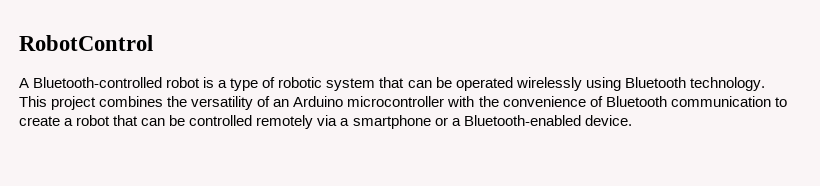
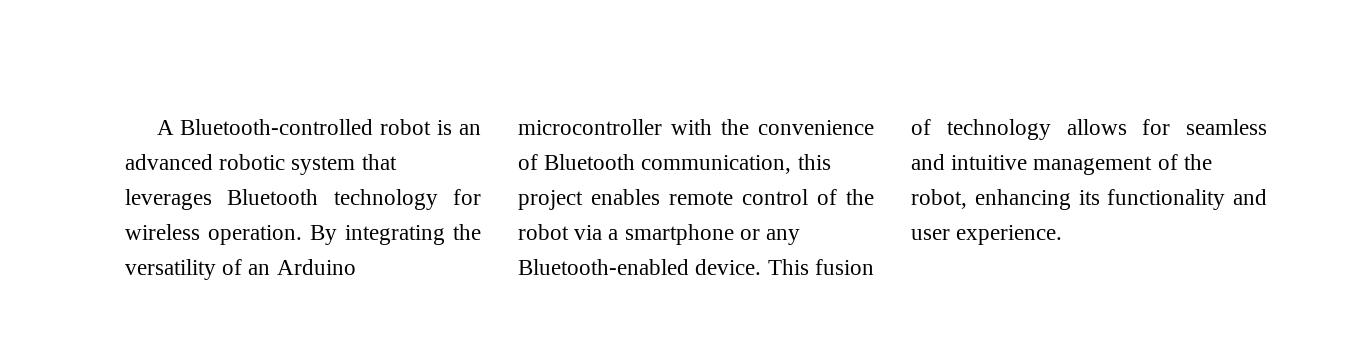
[19,35,153,51] RobotControl // -> (156, 127) none
[218,77,765,91] [19,96,164,110] a type of robotic system that can be operated wirelessly using Bluetooth technology. This project combines -> [459,124,481,135] [125,154,397,175] [125,189,481,210] [125,224,445,245] an advanced robotic system that leverages Bluetooth technology for wireless operation. By integrating
[670,96,787,107] [19,115,314,129] communication to create a robot that can be controlled remotely -> [641,154,831,174] [518,189,874,210] [518,224,569,240] communication, this project enables remote control of the robot
[451,118,461,126] a -> [766,229,801,245] any
(632, 120) none -> [767,259,874,275] [911,119,1267,140] [911,154,1212,175] [911,189,1267,210] [911,225,1063,245] This fusion of technology allows for seamless and intuitive management of the robot, enhancing its functionality and user experience.

